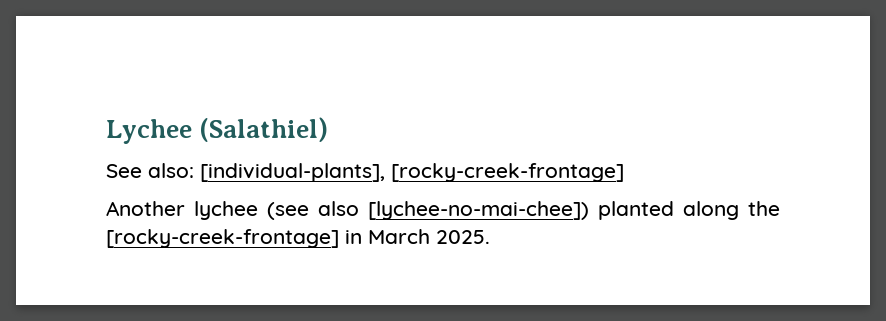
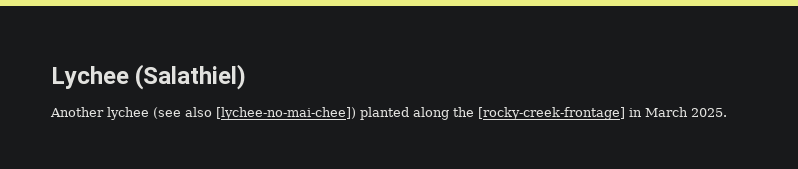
[106,163,624,182] // See also: [individual-plants], [rocky-creek-frontage] -> (247, 77) none

